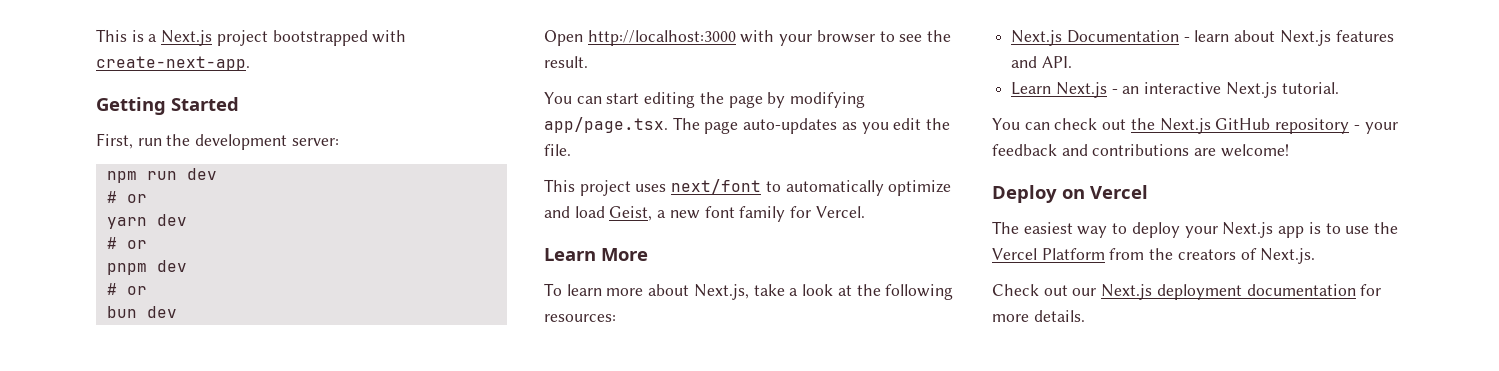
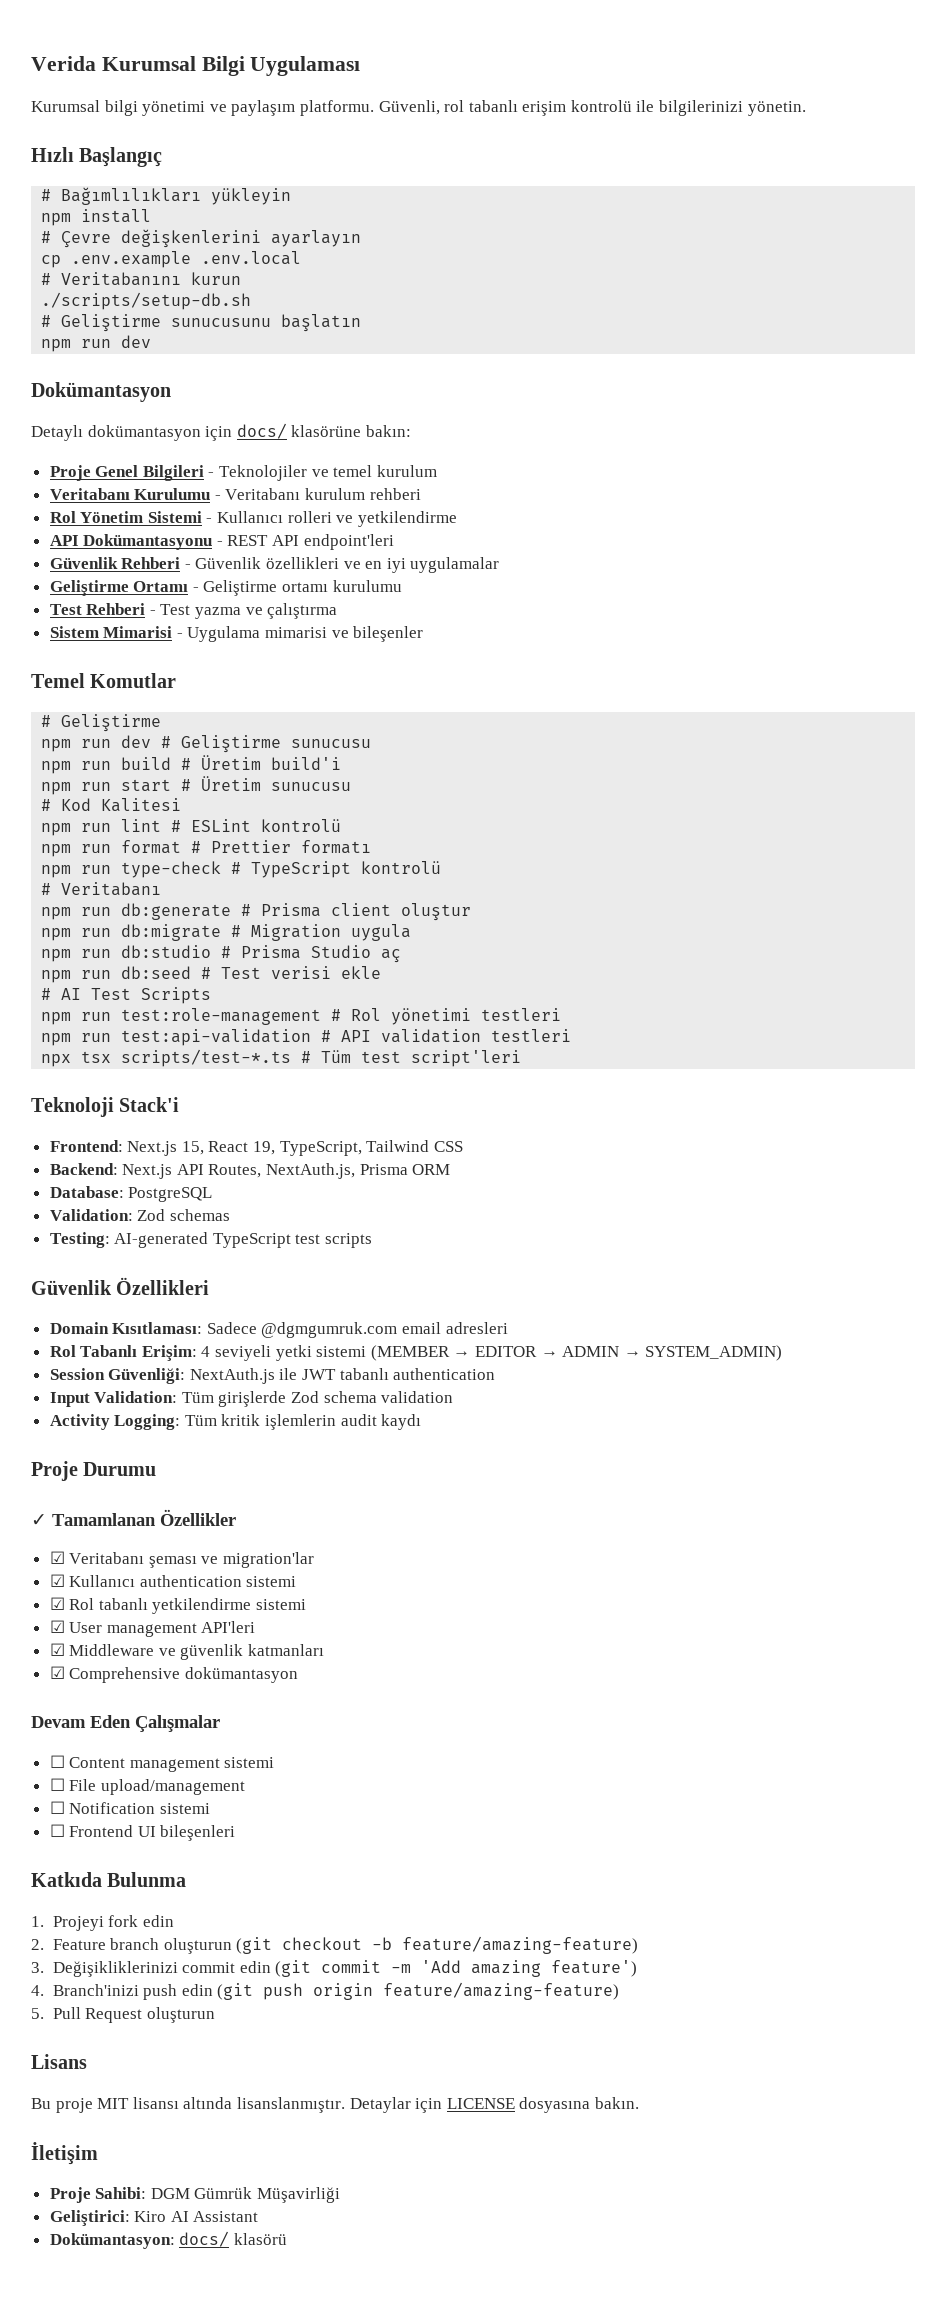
[96,29,407,46] [96,56,250,71] [96,97,239,115] [96,133,339,150] [106,168,217,183] [106,191,147,203] [106,214,187,229] [106,237,147,249] [106,260,187,275] [106,283,147,295] [106,306,177,318] [544,30,952,46] [544,56,588,68] [544,92,866,108] [544,117,951,134] [544,144,571,156] [544,179,952,196] [544,206,865,222] [544,248,648,261] [544,283,954,300] [544,314,616,322] [1011,30,1394,46] [1011,56,1072,68] [1011,82,1339,98] [992,118,1398,134] [992,144,1289,157] [992,185,1148,203] [992,221,1398,238] [992,248,1316,264] [992,284,1382,300] [992,310,1085,322] This is a Next.js project bootstrapped with create-next-app. // Getting Started // First, run the development server: // npm run dev // # or // yarn dev // # or // pnpm dev // # or // bun dev // Open http://localhost:3000 with your browser to see the result. // You can start editing the page by modifying app/page.tsx. The page auto-updates as you edit the file. // This project uses next/font to automatically optimize and load Geist, a new font family for Vercel. // Learn More // To learn more about Next.js, take a look at the following resources: // Next.js Documentation - learn about Next.js features and API. // Learn Next.js - an interactive Next.js tutorial. // You can check out the Next.js GitHub repository - your feedback and contributions are welcome! // Deploy on Vercel // The easiest way to deploy your Next.js app is to use the Vercel Platform from the creators of Next.js. // Check out our Next.js deployment documentation for more details. -> [31,56,361,76] [31,100,806,116] [31,147,163,167] [41,187,292,205] [41,209,152,226] [41,229,362,248] [41,251,302,268] [41,272,242,286] [41,292,252,310] [41,314,362,332] [41,335,152,352] [31,382,171,402] [31,423,411,441] [49,465,437,481] [49,488,421,500] [49,511,457,527] [49,534,394,550] [49,557,500,573] [49,580,402,596] [49,603,338,619] [49,626,424,642] [31,673,177,688] [41,714,162,732] [41,735,372,753] [41,755,342,774] [41,776,352,795] [41,798,182,812] [41,819,342,836] [41,840,372,857] [41,861,442,878] [41,882,162,896] [41,903,472,921] [41,924,412,941] [41,945,402,963] [41,966,382,983] [41,987,212,1004] [41,1008,562,1025] [41,1029,572,1046] [41,1049,522,1067] [31,1097,180,1117] [49,1140,463,1156] [49,1163,451,1179] [49,1186,213,1202] [49,1209,230,1221] [49,1232,373,1248] [31,1277,210,1295] [49,1322,508,1338] [49,1345,783,1361] [49,1368,496,1384] [49,1391,454,1407] [49,1414,422,1430] [31,1461,157,1481] [31,1509,236,1526] [49,1551,315,1568] [49,1574,297,1587] [49,1597,307,1614] [49,1620,256,1637] [49,1643,325,1660] [49,1666,298,1683] [31,1715,220,1732] [49,1755,275,1772] [49,1778,245,1795] [49,1801,210,1814] [49,1824,236,1841] [31,1872,187,1887] [31,1915,174,1931] [31,1936,639,1954] [31,1960,638,1977] [31,1982,620,2000] [31,2007,215,2023] [31,2054,87,2069] [31,2097,639,2113] [31,2142,98,2165] [49,2187,341,2203] [49,2210,259,2226] [49,2231,287,2249] Verida Kurumsal Bilgi Uygulaması // Kurumsal bilgi yönetimi ve paylaşım platformu. Güvenli, rol tabanlı erişim kontrolü ile bilgilerinizi yönetin. // Hızlı Başlangıç // # Bağımlılıkları yükleyin // npm install // # Çevre değişkenlerini ayarlayın // cp .env.example .env.local // # Veritabanını kurun // ./scripts/setup-db.sh // # Geliştirme sunucusunu başlatın // npm run dev // Dokümantasyon // Detaylı dokümantasyon için docs/ klasörüne bakın: // Proje Genel Bilgileri - Teknolojiler ve temel kurulum // Veritabanı Kurulumu - Veritabanı kurulum rehberi // Rol Yönetim Sistemi - Kullanıcı rolleri ve yetkilendirme // API Dokümantasyonu - REST API endpoint'leri // Güvenlik Rehberi - Güvenlik özellikleri ve en iyi uygulamalar // Geliştirme Ortamı - Geliştirme ortamı kurulumu // Test Rehberi - Test yazma ve çalıştırma // Sistem Mimarisi - Uygulama mimarisi ve bileşenler // Temel Komutlar // # Geliştirme // npm run dev # Geliştirme sunucusu // npm run build # Üretim build'i // npm run start # Üretim sunucusu // # Kod Kalitesi // npm run lint # ESLint kontrolü // npm run format # Prettier formatı // npm run type-check # TypeScript kontrolü // # Veritabanı // npm run db:generate # Prisma client oluştur // npm run db:migrate # Migration uygula // npm run db:studio # Prisma Studio aç // npm run db:seed # Test verisi ekle // # AI Test Scripts // npm run test:role-management # Rol yönetimi testleri // npm run test:api-validation # API validation testleri // npx tsx scripts/test-*.ts # Tüm test script'leri // Teknoloji Stack'i // Frontend: Next.js 15, React 19, TypeScript, Tailwind CSS // Backend: Next.js API Routes, NextAuth.js, Prisma ORM // Database: PostgreSQL // Validation: Zod schemas // Testing: AI-generated TypeScript test scripts // Güvenlik Özellikleri // Domain Kısıtlaması: Sadece @dgmgumruk.com email adresleri // Rol Tabanlı Erişim: 4 seviyeli yetki sistemi (MEMBER → EDITOR → ADMIN → SYSTEM_ADMIN) // Session Güvenliği: NextAuth.js ile JWT tabanlı authentication // Input Validation: Tüm girişlerde Zod schema validation // Activity Logging: Tüm kritik işlemlerin audit kaydı // Proje Durumu // ✓ Tamamlanan Özellikler // ☑ Veritabanı şeması ve migration'lar // ☑ Kullanıcı authentication sistemi // ☑ Rol tabanlı yetkilendirme sistemi // ☑ User management API'leri // ☑ Middleware ve güvenlik katmanları // ☑ Comprehensive dokümantasyon // Devam Eden Çalışmalar // ☐ Content management sistemi // ☐ File upload/management // ☐ Notification sistemi // ☐ Frontend UI bileşenleri // Katkıda Bulunma // 1. Projeyi fork edin // 2. Feature branch oluşturun (git checkout -b feature/amazing-feature) // 3. Değişikliklerinizi commit edin (git commit -m 'Add amazing feature') // 4. Branch'inizi push edin (git push origin feature/amazing-feature) // 5. Pull Request oluşturun // Lisans // Bu proje MIT lisansı altında lisanslanmıştır. Detaylar için LICENSE dosyasına bakın. // İletişim // Proje Sahibi: DGM Gümrük Müşavirliği // Geliştirici: Kiro AI Assistant // Dokümantasyon: docs/ klasörü

